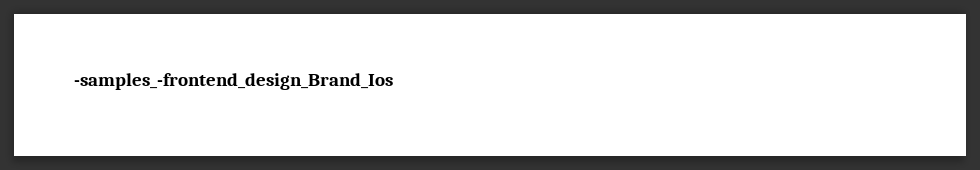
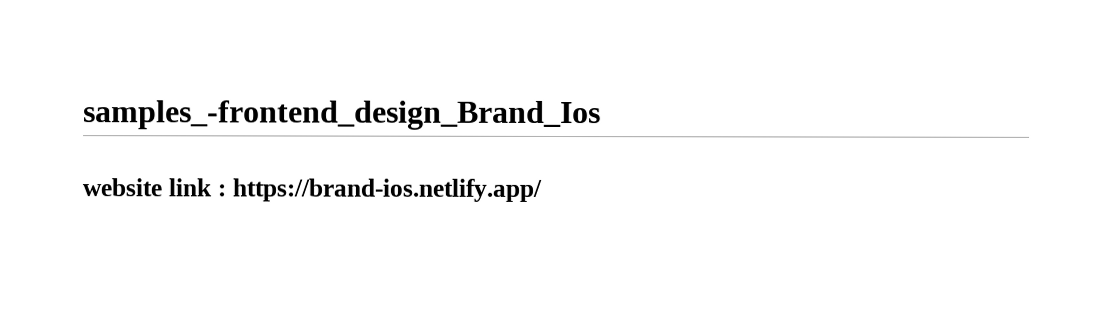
[74,73,393,90] -samples_-frontend_design_Brand_Ios -> [83,100,601,131] [82,178,542,202] samples_-frontend_design_Brand_Ios // website link : https://brand-ios.netlify.app/

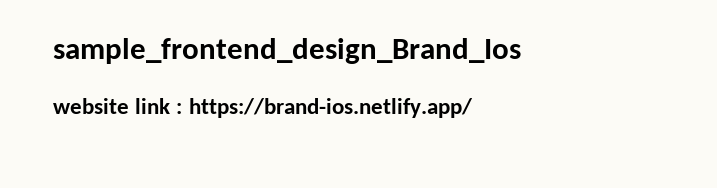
[83,100,601,131] samples_-frontend_design_Brand_Ios -> [53,38,521,64] sample_frontend_design_Brand_Ios

